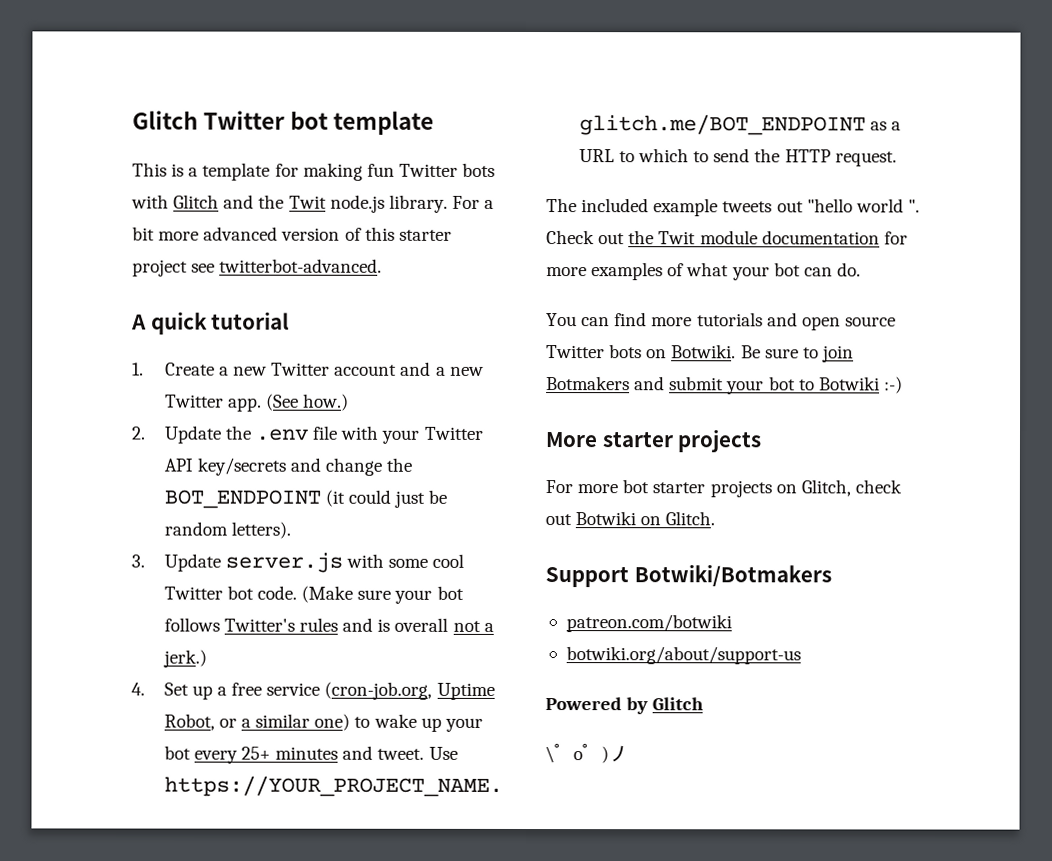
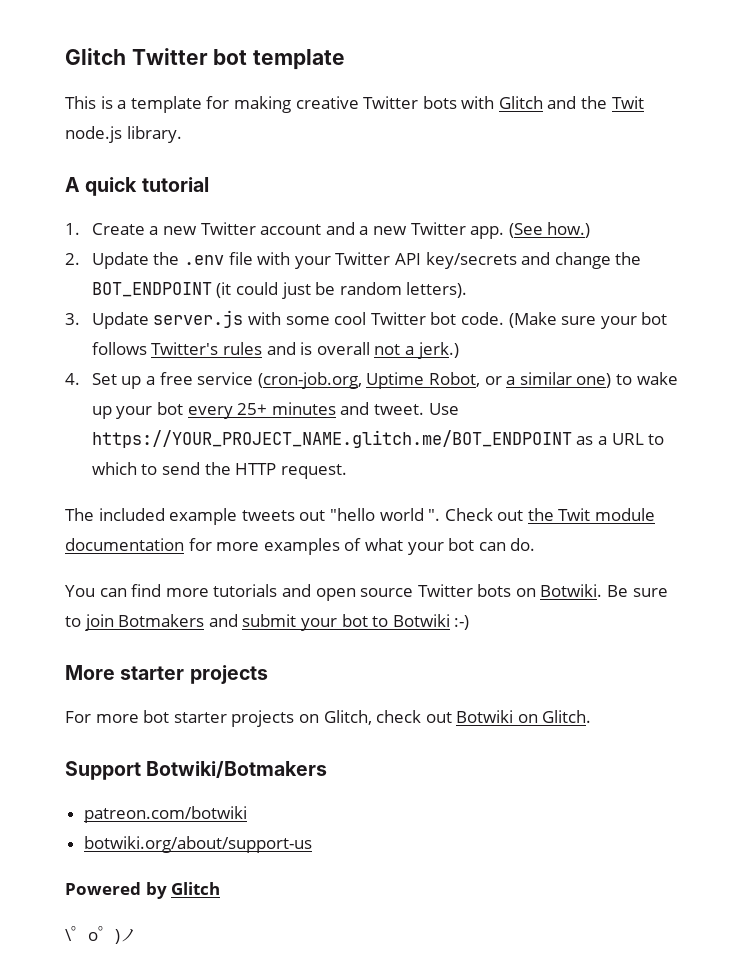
[366,163,395,177] fun -> [295,96,359,109] creative
[451,195,495,209] [132,226,452,241] [132,258,383,277] For a bit more advanced version of this starter project see twitterbot-advanced. -> (182, 134) none

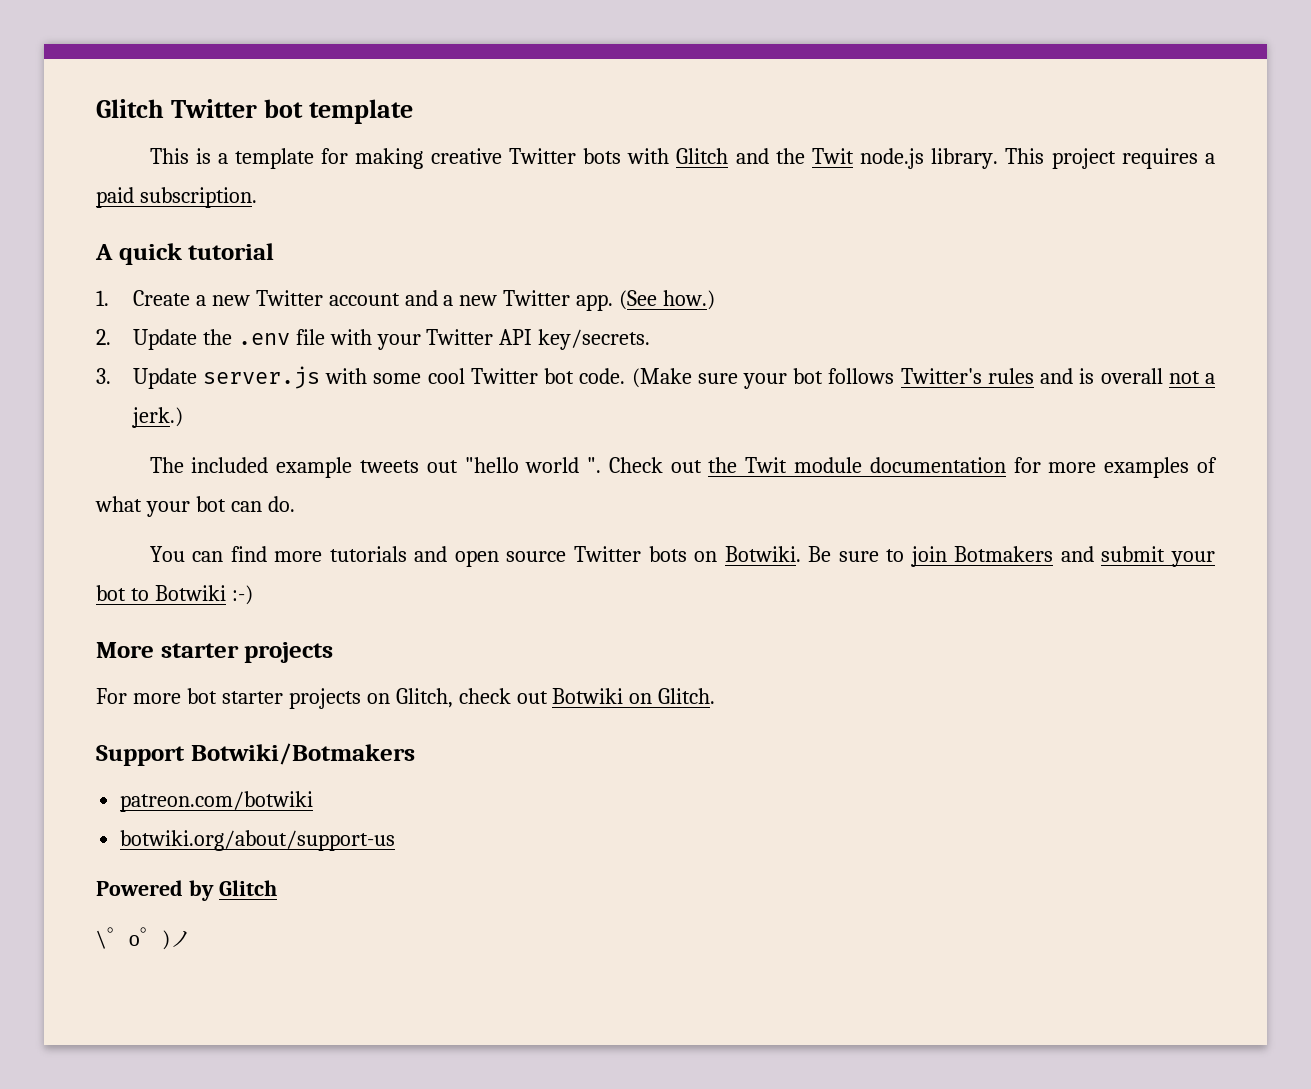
(182, 134) none -> [1005,148,1215,169] [96,187,257,208] This project requires a paid subscription.
[425,252,642,269] [91,282,468,299] key/secrets and change the BOT_ENDPOINT (it could just be random letters). -> [538,329,651,350] key/secrets.
[65,372,678,389] [91,402,459,419] [91,430,665,448] [91,462,347,479] // 4. Set up a free service (cron-job.org, Uptime Robot, or a similar one) to wake up your bot every 25+ minutes and tweet. Use https://YOUR_PROJECT_NAME.glitch.me/BOT_ENDPOINT as a URL to which to send the HTTP request. -> (183, 417) none

